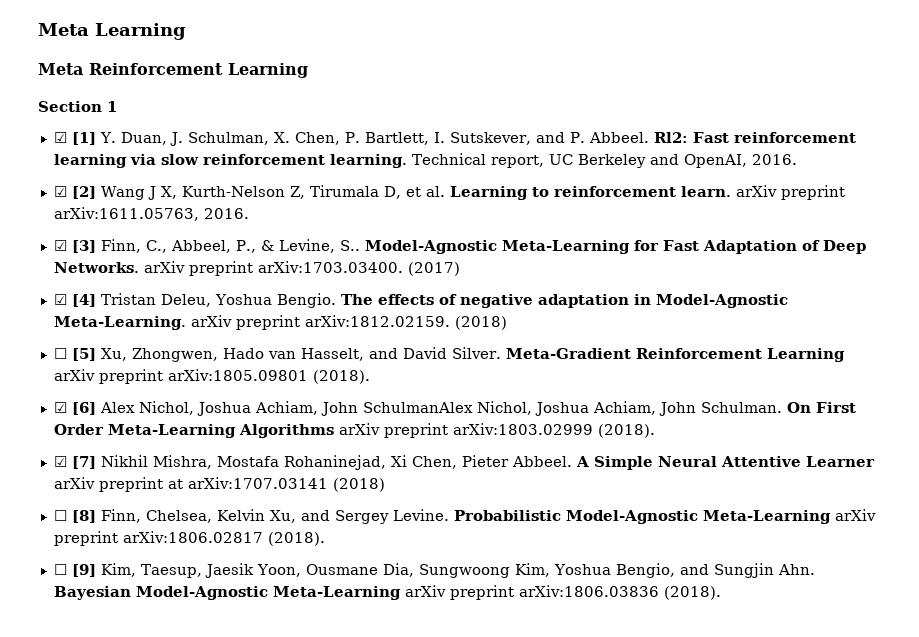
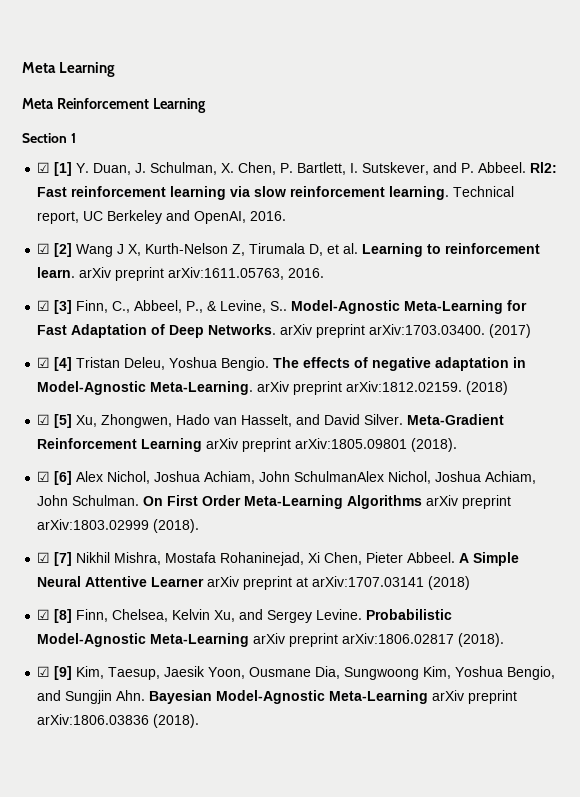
[53,348,67,359] ☐ -> [37,414,51,425] ☑
[53,510,67,521] ☐ -> [37,609,51,620] ☑
[53,564,67,575] ☐ -> [37,666,51,677] ☑

